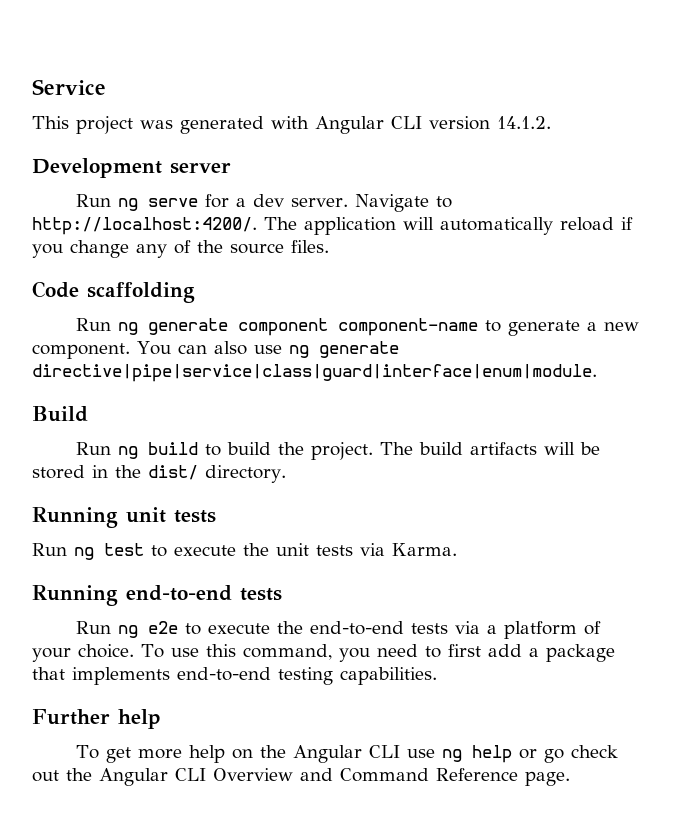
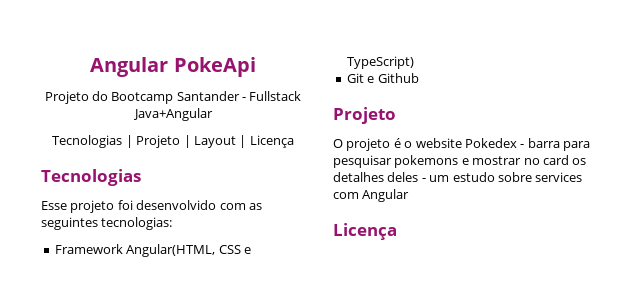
[32,79,106,95] [32,116,551,134] [32,158,231,178] [75,194,452,212] [32,217,633,235] [32,240,329,258] [32,281,195,303] [75,318,639,336] [32,341,399,359] [32,364,597,382] [32,406,88,422] [75,442,600,460] [32,465,286,483] [32,507,216,528] [32,543,457,560] [32,585,282,606] [75,621,601,639] [32,644,615,662] [32,667,437,685] [32,709,161,729] [75,745,618,763] [32,768,570,786] Service // This project was generated with Angular CLI version 14.1.2. // Development server // Run ng serve for a dev server. Navigate to http://localhost:4200/. The application will automatically reload if you change any of the source files. // Code scaffolding // Run ng generate component component-name to generate a new component. You can also use ng generate directive|pipe|service|class|guard|interface|enum|module. // Build // Run ng build to build the project. The build artifacts will be stored in the dist/ directory. // Running unit tests // Run ng test to execute the unit tests via Karma. // Running end-to-end tests // Run ng e2e to execute the end-to-end tests via a platform of your choice. To use this command, you need to first add a package that implements end-to-end testing capabilities. // Further help // To get more help on the Angular CLI use ng help or go check out the Angular CLI Overview and Command Reference page. -> [90,57,256,77] [44,91,302,104] [132,108,213,121] [52,135,294,148] [41,169,141,186] [41,200,262,213] [41,217,173,230] [54,244,251,257] [346,56,414,69] [346,73,419,83] [333,107,396,124] [333,138,590,151] [333,155,587,168] [333,172,583,182] [333,189,410,202] [333,223,397,240] Angular PokeApi // Projeto do Bootcamp Santander - Fullstack Java+Angular // Tecnologias | Projeto | Layout | Licença // Tecnologias // Esse projeto foi desenvolvido com as seguintes tecnologias: // Framework Angular(HTML, CSS e TypeScript) // Git e Github // Projeto // O projeto é o website Pokedex - barra para pesquisar pokemons e mostrar no card os detalhes deles - um estudo sobre services com Angular // Licença

